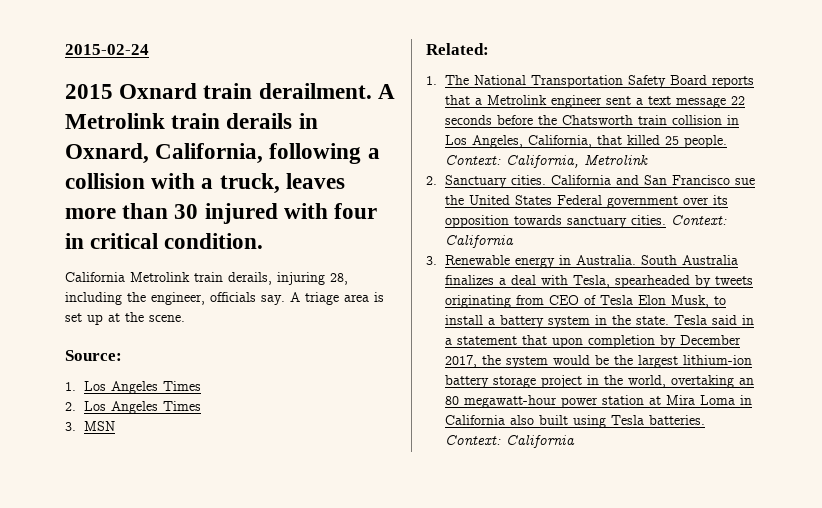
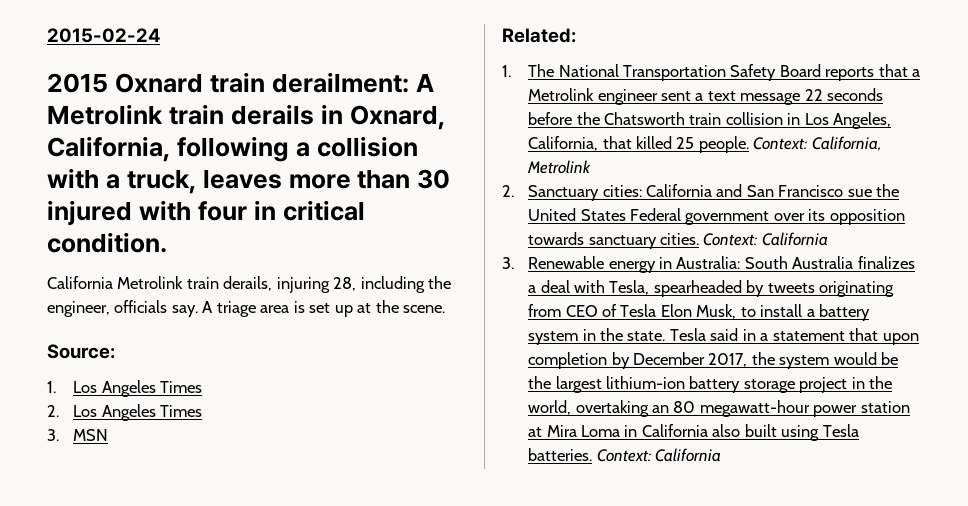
[258,83,372,99] derailment. -> [271,72,409,93] derailment:
[510,175,546,185] cities. -> [602,185,642,197] cities:
[575,255,636,265] Australia. -> [676,256,741,269] Australia:

